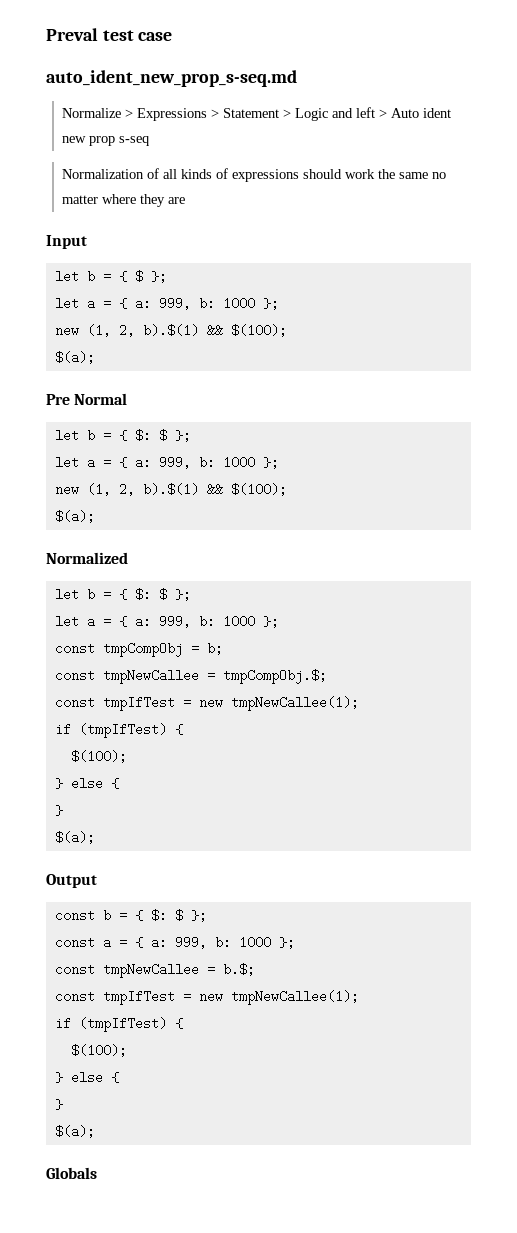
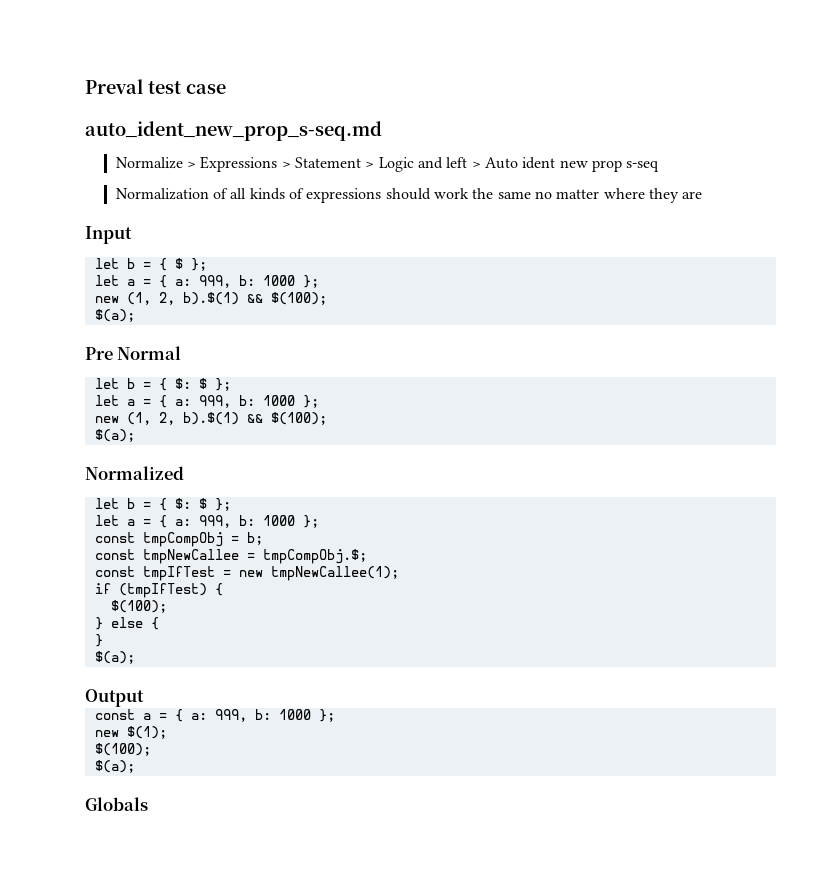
[54,909,207,922] // const b = { $: $ }; -> (144, 698) none
[54,963,255,978] [54,990,359,1005] [54,1017,183,1032] [70,1044,127,1057] [54,1071,119,1084] [54,1099,63,1110] const tmpNewCallee = b.$; // const tmpIfTest = new tmpNewCallee(1); // if (tmpIfTest) { // $(100); // } else { // } -> [94,726,167,739] [94,743,151,756] new $(1); // $(100);

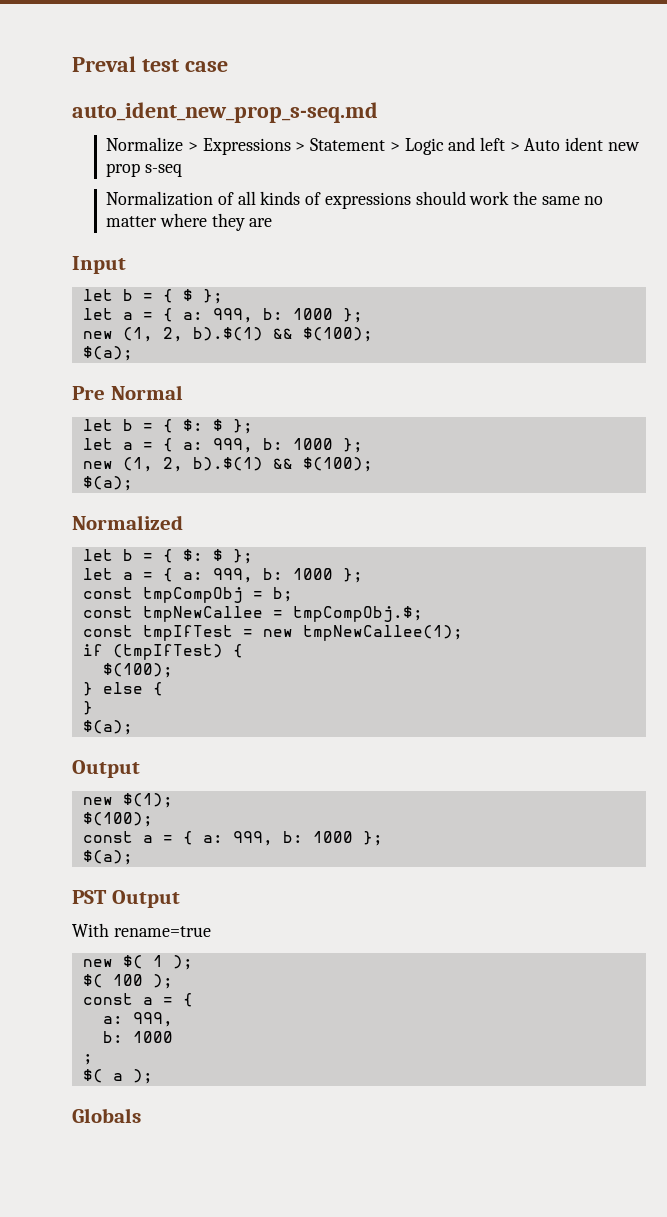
(144, 698) none -> [82,793,173,808] [82,812,153,827] // new $(1); // $(100);
[94,726,167,739] [94,743,151,756] [94,760,135,773] new $(1); // $(100); // $(a); -> [82,850,133,865] [72,890,180,908] [72,923,211,937] [82,955,193,970] [82,974,173,989] [82,993,193,1007] [102,1012,173,1027] [102,1031,173,1043] [82,1054,93,1065] [82,1069,153,1084] $(a); // PST Output // With rename=true // new $( 1 ); // $( 100 ); // const a = { // a: 999, // b: 1000 // ; // $( a );

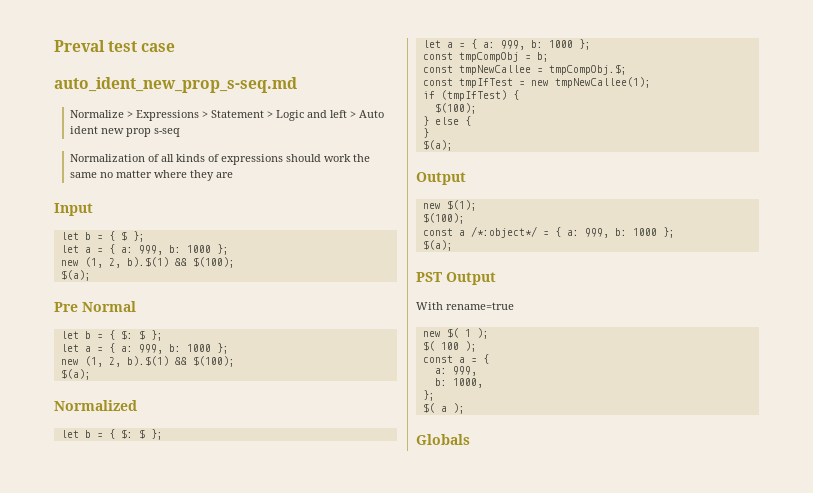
(153, 839) none -> [470,226,537,238] /*:object*/
[132,1031,173,1043] [82,1054,93,1065] 1000 // ; -> [452,378,483,388] [422,390,435,401] 1000, // };

